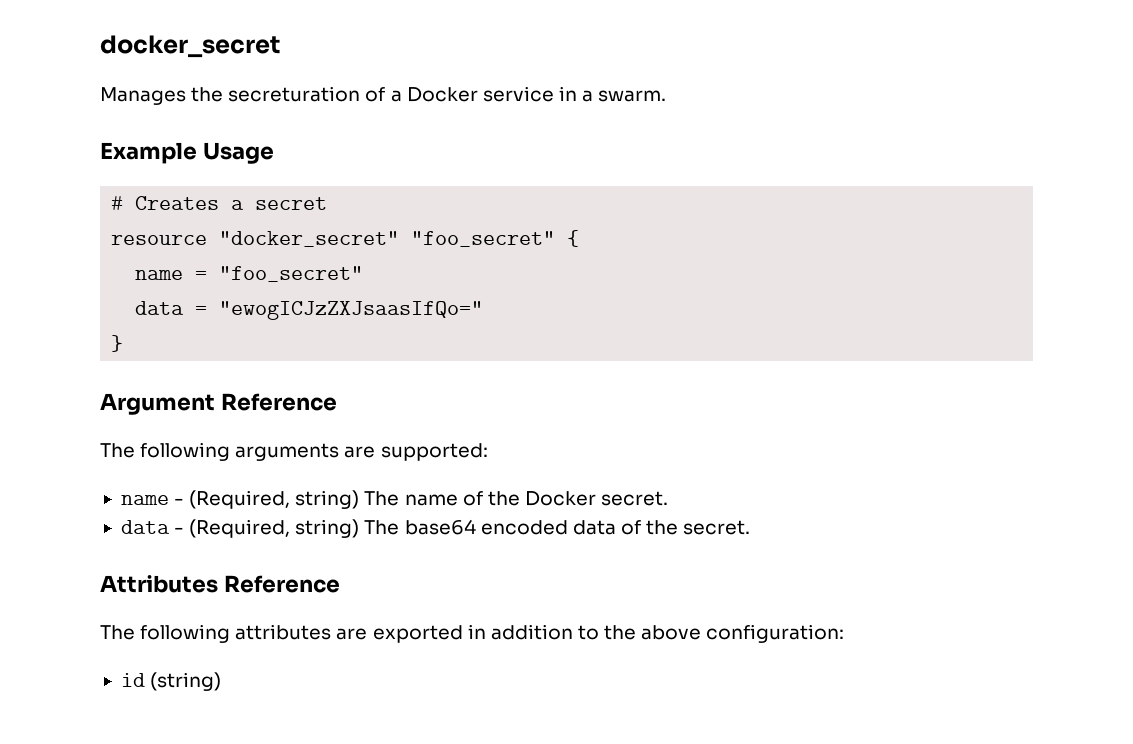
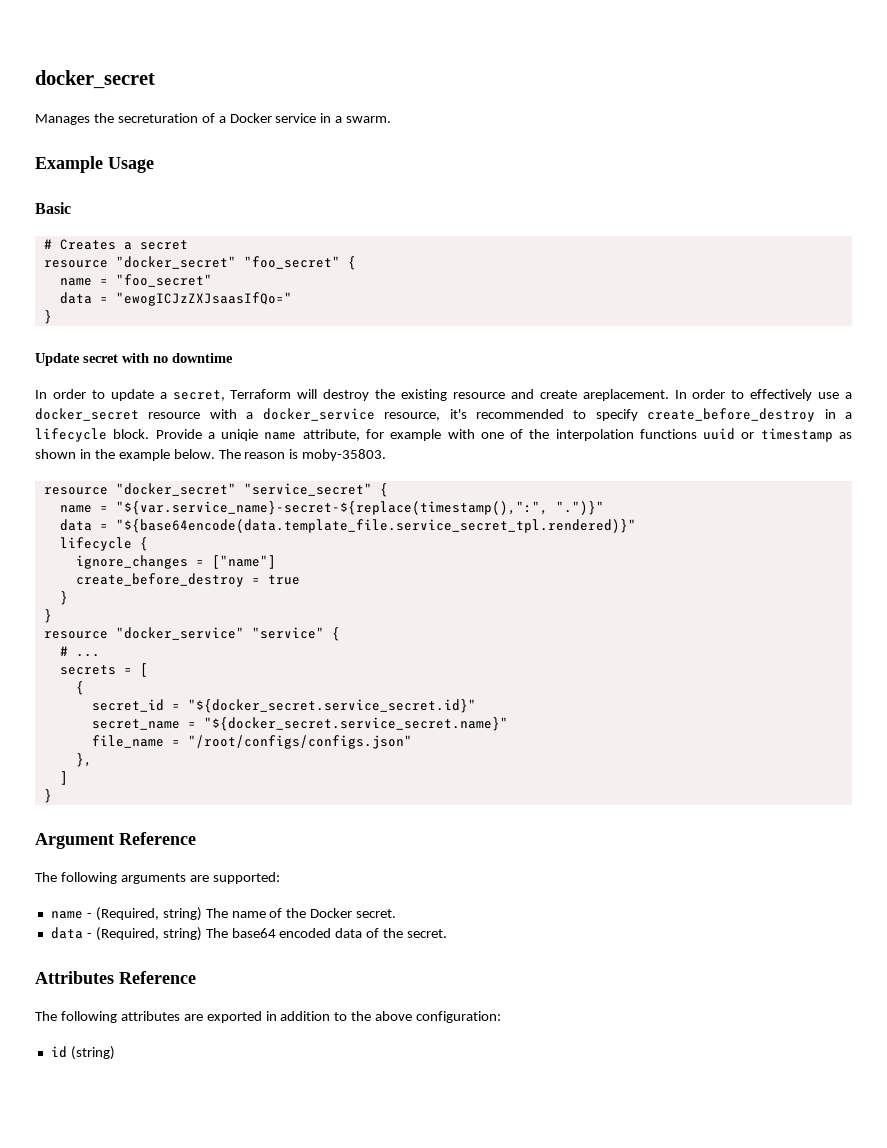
(274, 153) none -> [35,202,71,214] // Basic
(124, 343) none -> [35,353,233,366] [35,389,852,401] [35,408,852,422] [35,428,853,442] [35,449,387,461] [43,483,388,497] [59,501,604,515] [59,519,636,533] [59,537,148,551] [75,555,276,569] [75,573,300,587] [59,591,68,605] [43,609,52,623] [43,627,340,641] [59,646,100,657] [59,663,148,677] [75,681,84,695] [91,699,476,713] [91,717,508,731] [91,735,412,749] [75,753,92,767] [59,771,68,785] [43,789,52,803] // Update secret with no downtime // In order to update a secret, Terraform will destroy the existing resource and create areplacement. In order to effectively use a docker_secret resource with a docker_service resource, it's recommended to specify create_before_destroy in a lifecycle block. Provide a uniqie name attribute, for example with one of the interpolation functions uuid or timestamp as shown in the example below. The reason is moby-35803. // resource "docker_secret" "service_secret" { // name = "${var.service_name}-secret-${replace(timestamp(),":", ".")}" // data = "${base64encode(data.template_file.service_secret_tpl.rendered)}" // lifecycle { // ignore_changes = ["name"] // create_before_destroy = true // } // } // resource "docker_service" "service" { // # ... // secrets = [ // { // secret_id = "${docker_secret.service_secret.id}" // secret_name = "${docker_secret.service_secret.name}" // file_name = "/root/configs/configs.json" // }, // ] // }

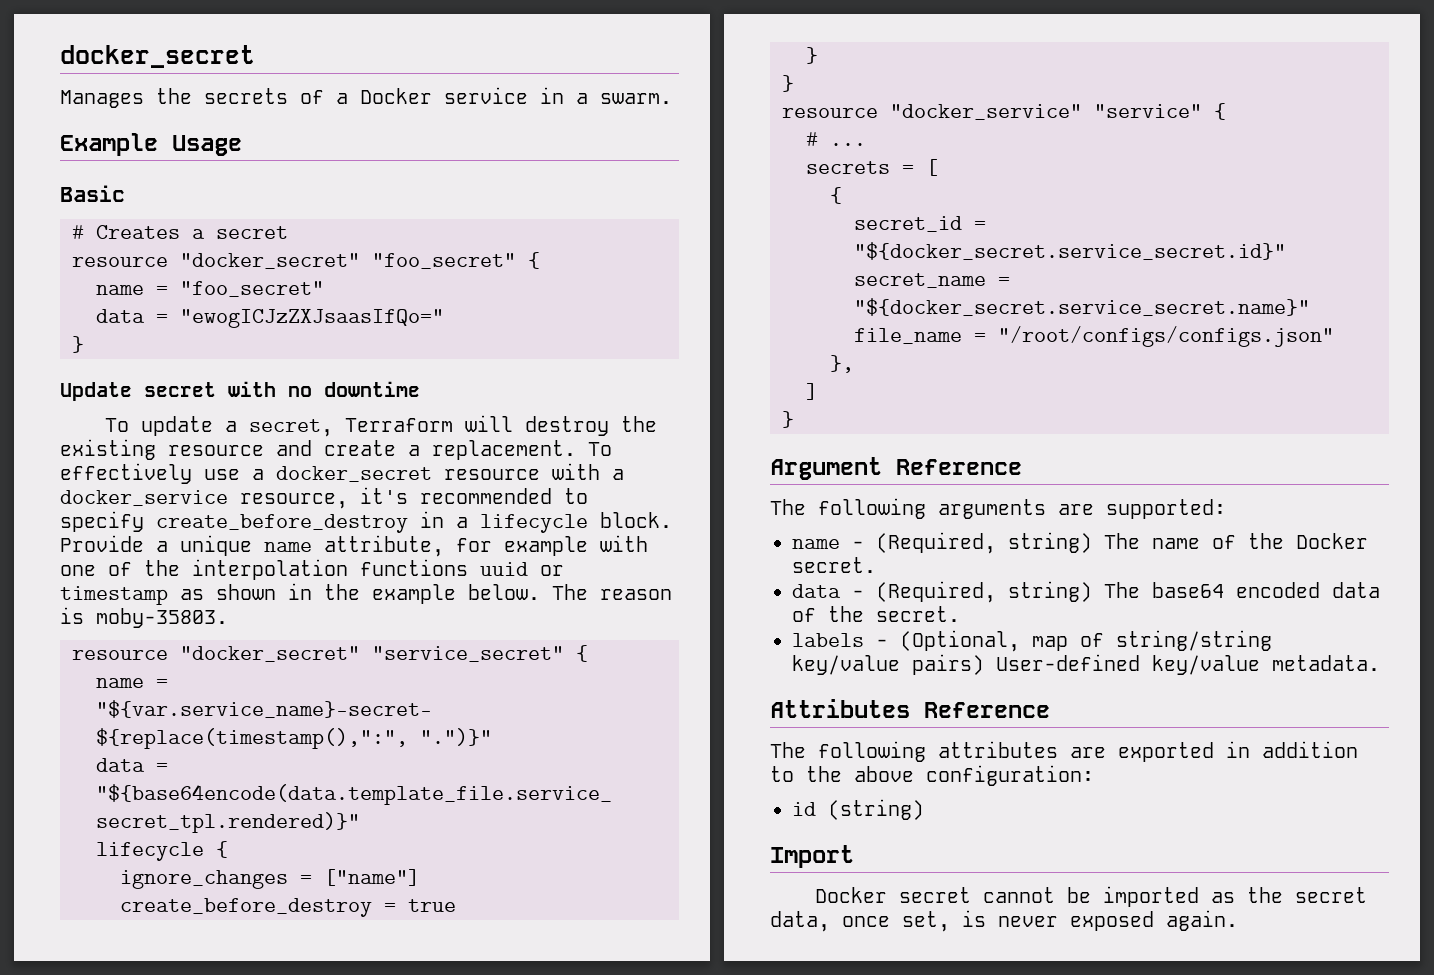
[117,113,198,123] secreturation -> [204,88,288,104] secrets
[35,389,105,399] In order to -> [104,418,129,432] To
[582,389,745,401] areplacement. In order to -> [408,440,612,460] a replacement. To
[221,429,259,441] uniqie -> [180,535,252,556] unique
(448, 933) none -> [792,630,1272,652] [792,654,1380,675] // labels - (Optional, map of string/string key/value pairs) User-defined key/value metadata.
(115, 1053) none -> [770,845,854,868] [814,886,1367,907] [770,910,1238,932] // Import // Docker secret cannot be imported as the secret data, once set, is never exposed again.

